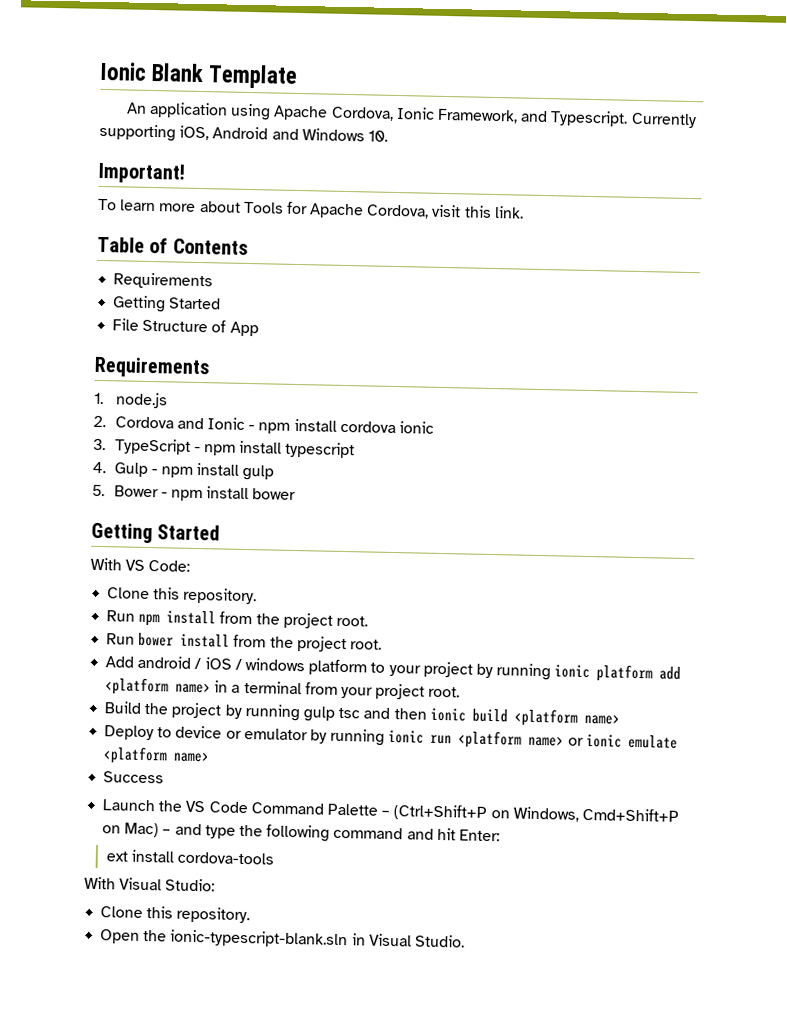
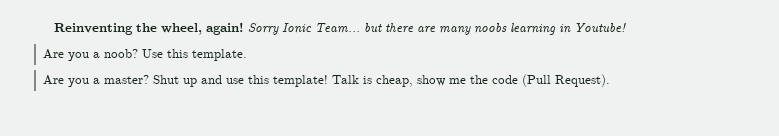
[100,61,299,89] [126,101,697,129] [99,123,388,142] [98,162,185,184] [98,198,524,219] [97,236,249,255] [113,272,214,290] [112,295,222,313] [112,318,259,337] [94,356,211,379] [94,392,168,409] [93,415,434,434] [93,438,356,459] [92,461,275,481] [92,484,297,502] [91,522,221,544] [90,557,191,572] [107,587,258,605] [106,610,368,629] [106,632,382,653] [105,655,682,683] [105,677,461,700] [104,701,620,727] [104,725,678,749] [103,746,210,765] [103,771,165,784] [102,799,679,822] [102,822,500,842] [105,849,274,865] [84,876,216,892] [100,906,251,924] [100,929,465,949] Ionic Blank Template // An application using Apache Cordova, Ionic Framework, and Typescript. Currently supporting iOS, Android and Windows 10. // Important! // To learn more about Tools for Apache Cordova, visit this link. // Table of Contents // Requirements // Getting Started // File Structure of App // Requirements // 1. node.js // 2. Cordova and Ionic - npm install cordova ionic // 3. TypeScript - npm install typescript // 4. Gulp - npm install gulp // 5. Bower - npm install bower // Getting Started // With VS Code: // Clone this repository. // Run npm install from the project root. // Run bower install from the project root. // Add android / iOS / windows platform to your project by running ionic platform add <platform name> in a terminal from your project root. // Build the project by running gulp tsc and then ionic build <platform name> // Deploy to device or emulator by running ionic run <platform name> or ionic emulate <platform name> // Success // Launch the VS Code Command Palette – (Ctrl+Shift+P on Windows, Cmd+Shift+P on Mac) – and type the following command and hit Enter: // ext install cordova-tools // With Visual Studio: // Clone this repository. // Open the ionic-typescript-blank.sln in Visual Studio. -> [53,22,626,35] [43,49,248,61] [43,74,611,87] Reinventing the wheel, again! Sorry Ionic Team... but there are many noobs learning in Youtube! // Are you a noob? Use this template. // Are you a master? Shut up and use this template! Talk is cheap, show me the code (Pull Request).

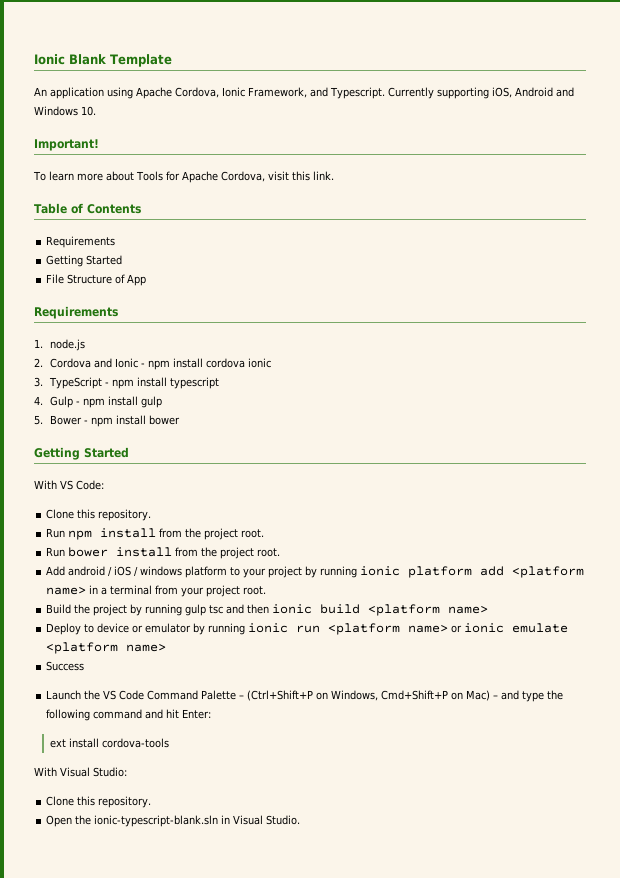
[53,22,626,35] [43,49,248,61] [43,74,611,87] Reinventing the wheel, again! Sorry Ionic Team... but there are many noobs learning in Youtube! // Are you a noob? Use this template. // Are you a master? Shut up and use this template! Talk is cheap, show me the code (Pull Request). -> [34,54,172,67] [34,87,574,99] [34,106,96,116] [34,139,99,151] [33,171,334,183] [34,203,141,214] [46,236,116,248] [46,255,123,267] [46,274,147,286] [34,306,118,319] [34,339,85,351] [34,358,271,370] [34,377,219,389] [34,396,162,408] [34,415,180,427] [34,447,129,460] [34,480,104,490] [46,509,152,521] [46,528,265,540] [46,547,281,559] [46,566,585,578] [46,585,267,597] [46,604,489,616] [46,623,569,635] [46,642,167,654] [46,661,85,671] [46,690,564,702] [46,709,212,721] [49,738,169,748] [34,767,127,777] [46,796,152,808] [46,815,301,827] Ionic Blank Template // An application using Apache Cordova, Ionic Framework, and Typescript. Currently supporting iOS, Android and Windows 10. // Important! // To learn more about Tools for Apache Cordova, visit this link. // Table of Contents // Requirements // Getting Started // File Structure of App // Requirements // 1. node.js // 2. Cordova and Ionic - npm install cordova ionic // 3. TypeScript - npm install typescript // 4. Gulp - npm install gulp // 5. Bower - npm install bower // Getting Started // With VS Code: // Clone this repository. // Run npm install from the project root. // Run bower install from the project root. // Add android / iOS / windows platform to your project by running ionic platform add <platform name> in a terminal from your project root. // Build the project by running gulp tsc and then ionic build <platform name> // Deploy to device or emulator by running ionic run <platform name> or ionic emulate <platform name> // Success // Launch the VS Code Command Palette – (Ctrl+Shift+P on Windows, Cmd+Shift+P on Mac) – and type the following command and hit Enter: // ext install cordova-tools // With Visual Studio: // Clone this repository. // Open the ionic-typescript-blank.sln in Visual Studio.

